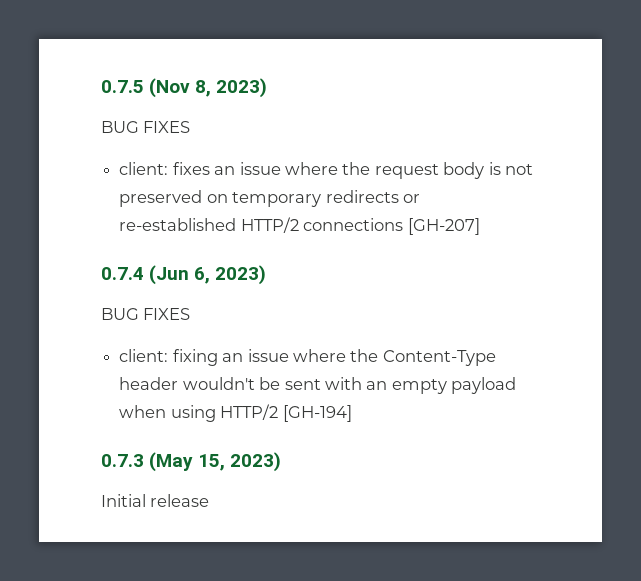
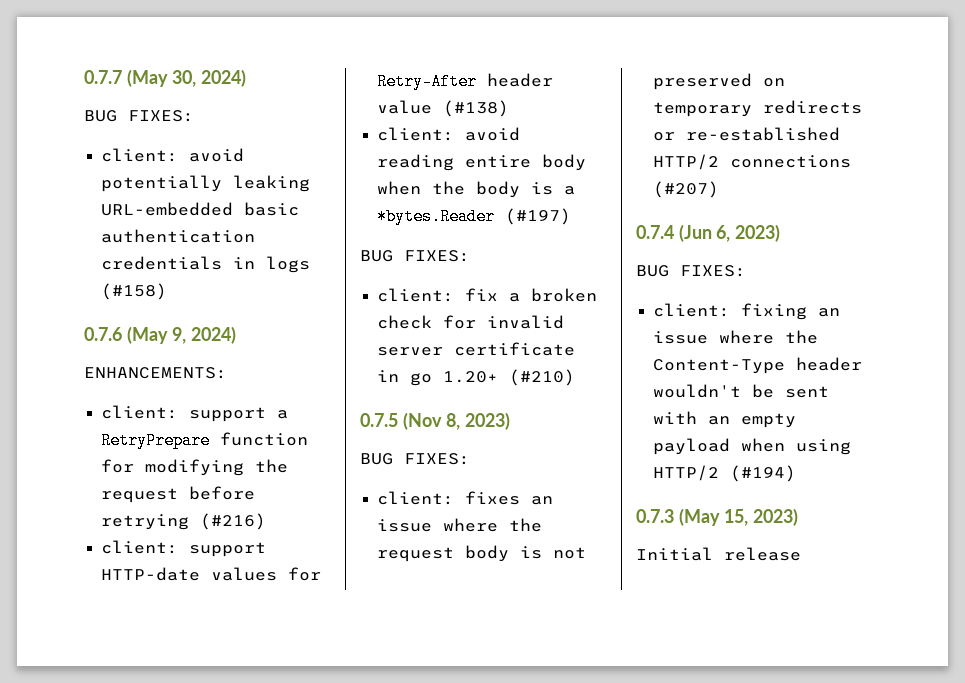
(101, 86) none -> [84,69,247,87] [84,110,194,122] [101,148,245,162] [101,175,311,192] [101,202,300,216] [101,229,256,243] [101,256,311,273] [101,283,168,300] [84,326,237,344] [84,367,227,379] [101,405,289,422] [101,432,309,449] [101,459,289,476] [101,486,256,503] [101,513,267,530] [101,540,267,557] [101,567,322,581] [377,73,554,90] [377,100,510,117] [377,127,521,141] [377,154,587,171] [377,181,576,198] [377,208,572,225] [360,250,470,262] [377,288,598,302] [377,315,565,329] [377,342,576,356] [377,369,576,386] 0.7.7 (May 30, 2024) // BUG FIXES: // client: avoid potentially leaking URL-embedded basic authentication credentials in logs (#158) // 0.7.6 (May 9, 2024) // ENHANCEMENTS: // client: support a RetryPrepare function for modifying the request before retrying (#216) // client: support HTTP-date values for Retry-After header value (#138) // client: avoid reading entire body when the body is a *bytes.Reader (#197) // BUG FIXES: // client: fix a broken check for invalid server certificate in go 1.20+ (#210) //
[143,121,191,133] FIXES -> [404,453,470,465] FIXES:
[407,218,480,235] [GH-207] -> [653,181,720,198] (#207)
[143,308,191,320] FIXES -> [680,265,746,277] FIXES:
[282,405,352,422] [GH-194] -> [730,465,797,482] (#194)

